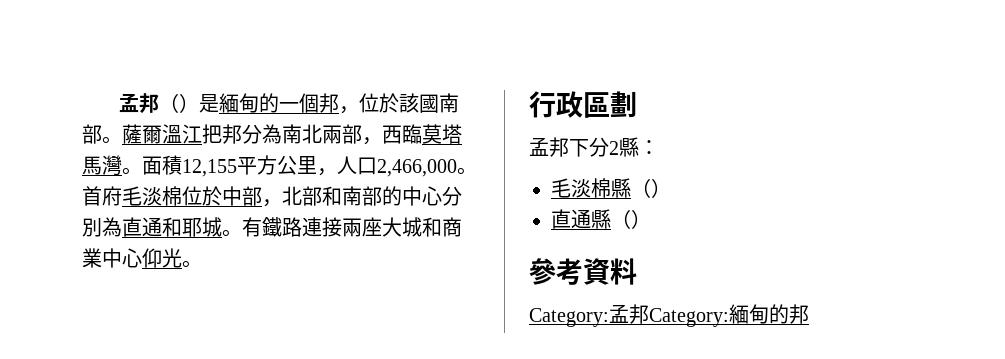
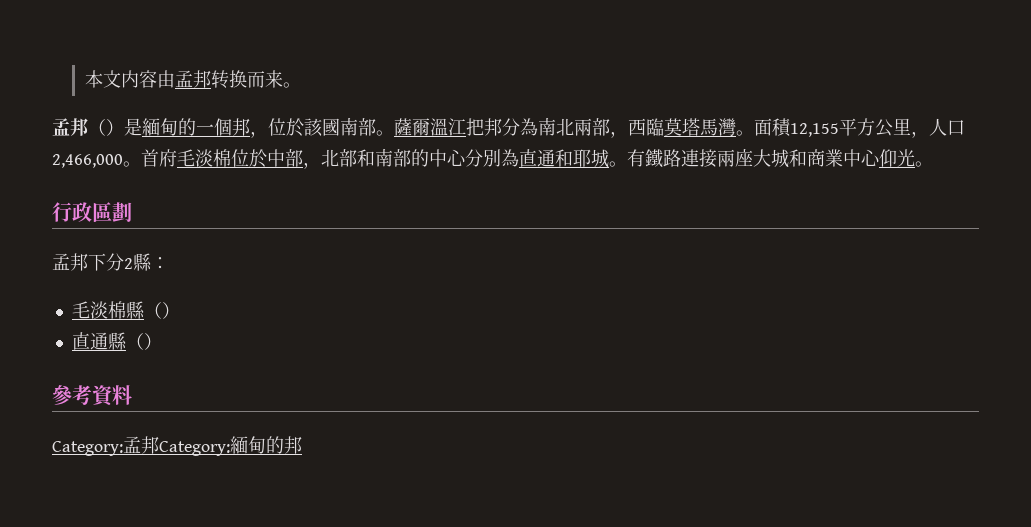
(118, 103) none -> [85,70,302,89] 本文内容由孟邦转换而来。 //

